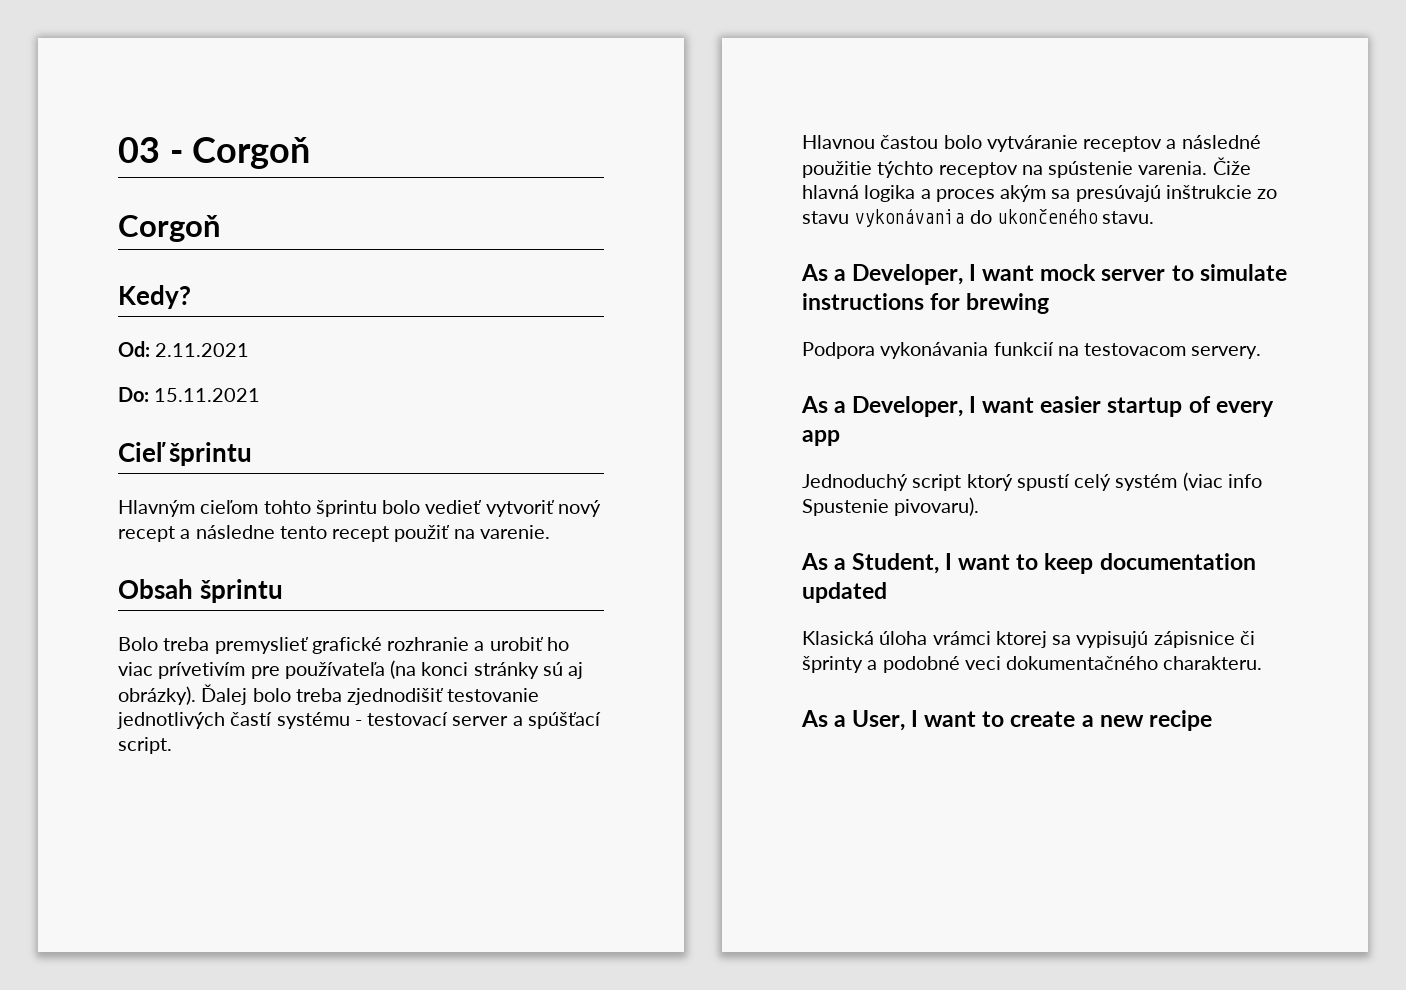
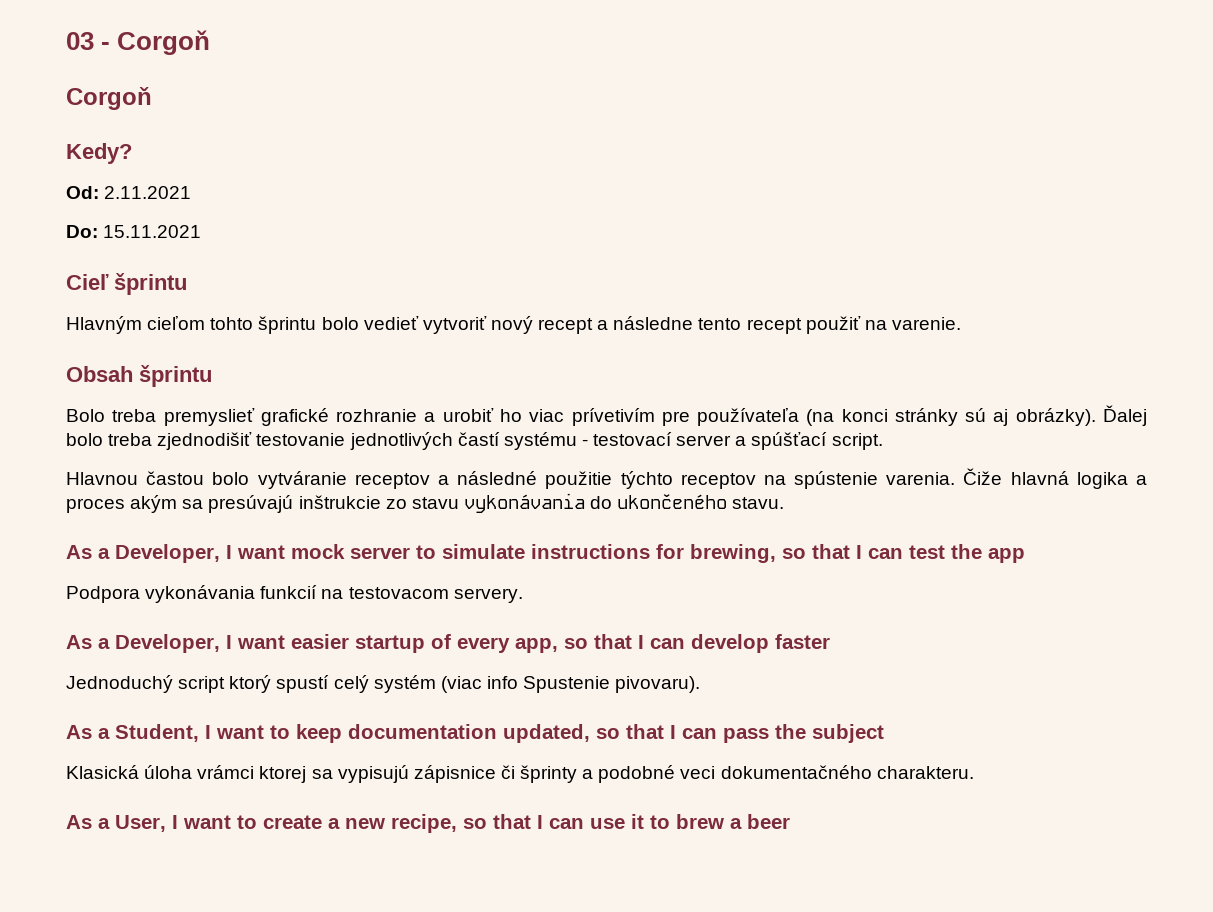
[966,293,1050,314] brewing -> [690,544,1025,563] brewing, so that I can test the app
[802,430,840,446] app -> [515,634,830,653] app, so that I can develop faster
[802,582,887,603] updated -> [503,724,884,743] updated, so that I can pass the subject
[1148,710,1212,731] recipe -> [391,814,790,833] recipe, so that I can use it to brew a beer

